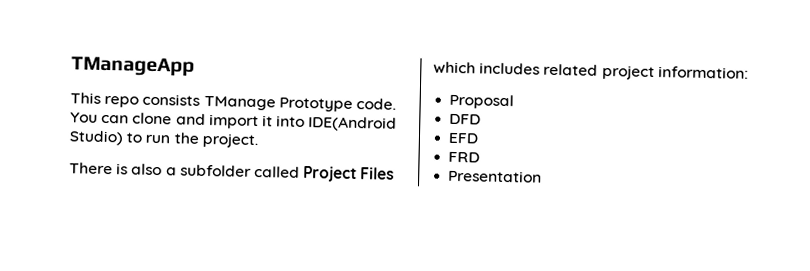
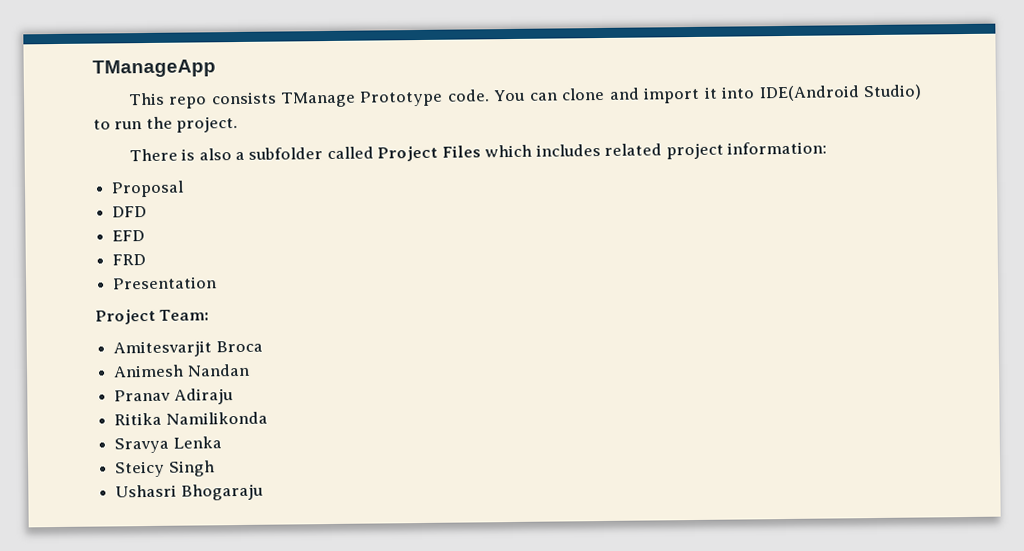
(543, 176) none -> [95,308,210,325] [113,340,263,358] [113,363,250,378] [114,388,233,405] [114,411,268,426] [114,436,222,454] [115,460,215,478] [115,483,263,501] // Project Team: // Amitesvarjit Broca // Animesh Nandan // Pranav Adiraju // Ritika Namilikonda // Sravya Lenka // Steicy Singh // Ushasri Bhogaraju

